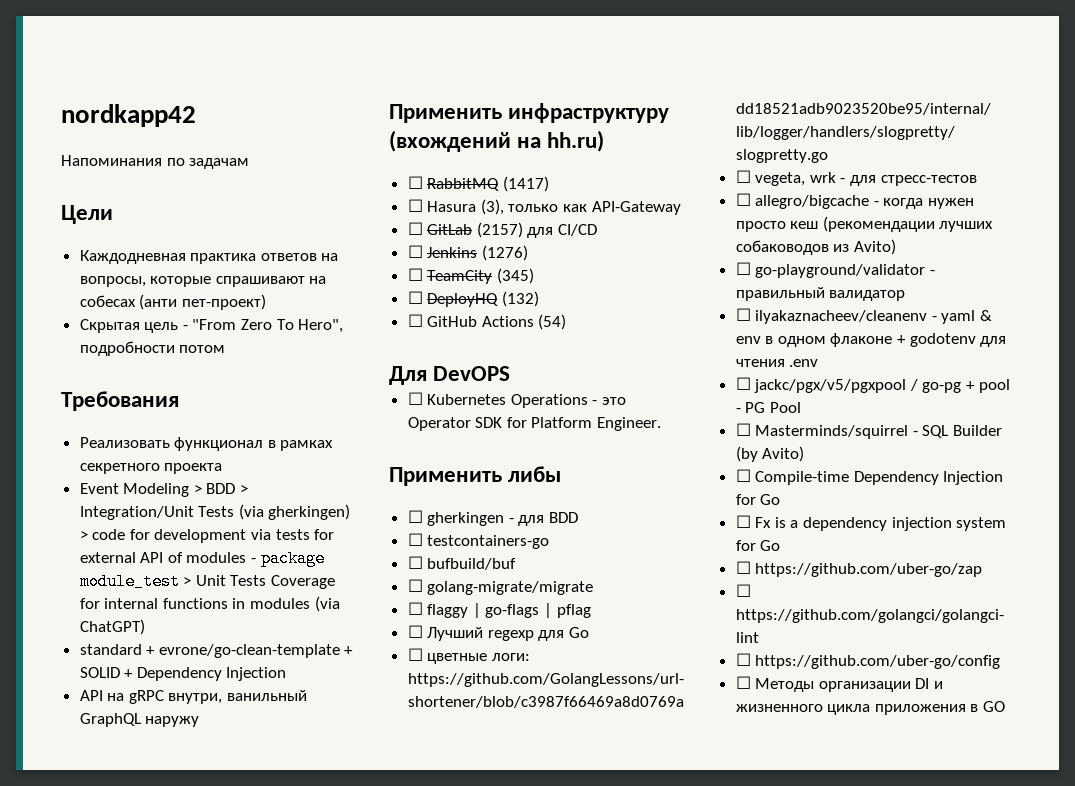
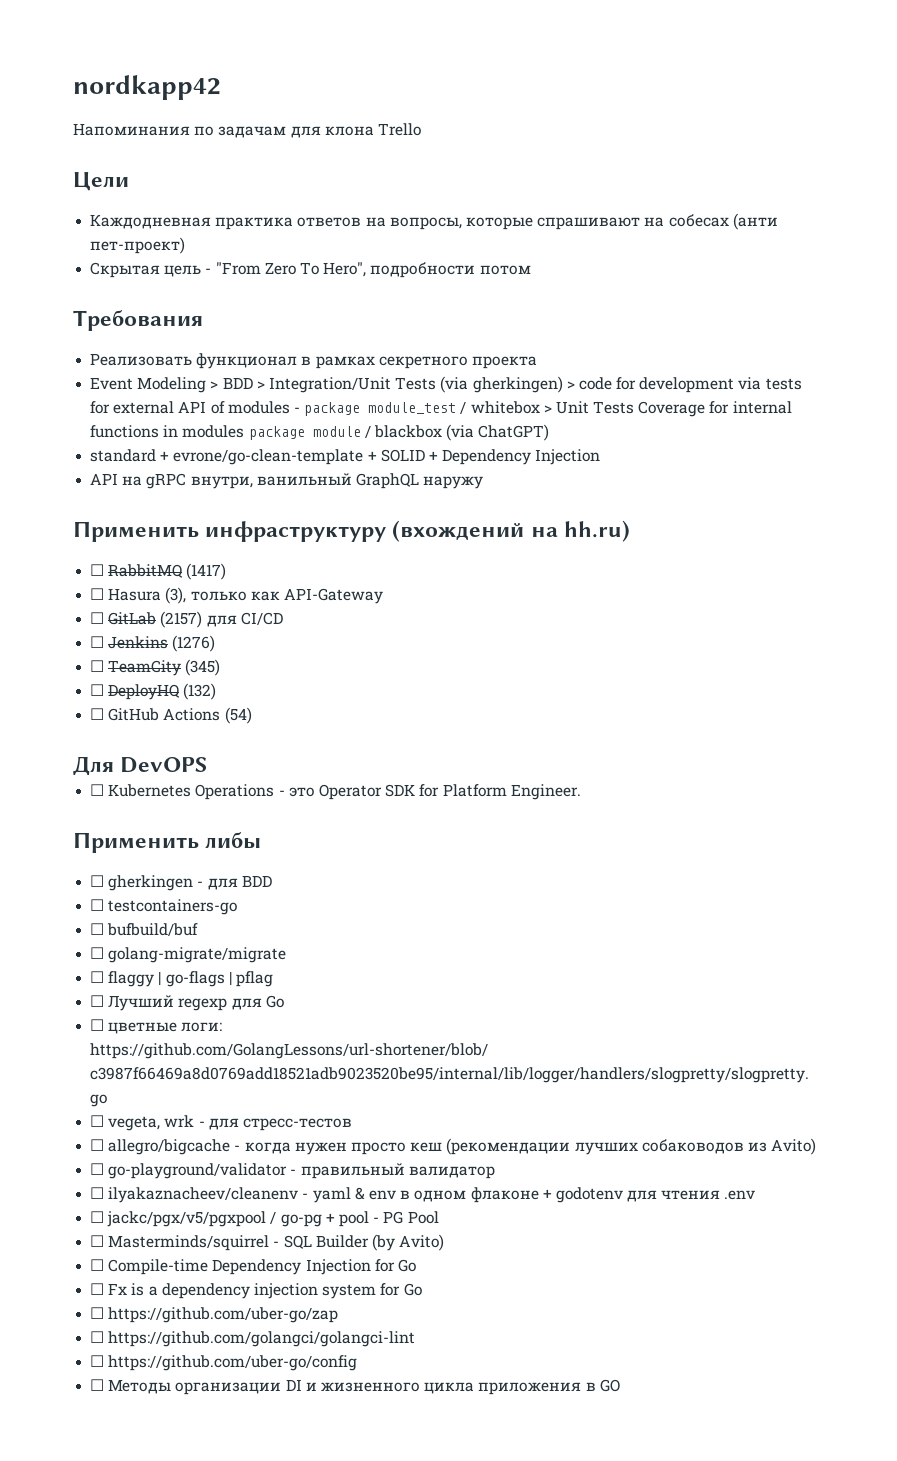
(250, 163) none -> [290,123,421,138] для клона Trello
(180, 581) none -> [460,401,540,414] / whitebox
(311, 603) none -> [248,425,442,440] package module / blackbox

